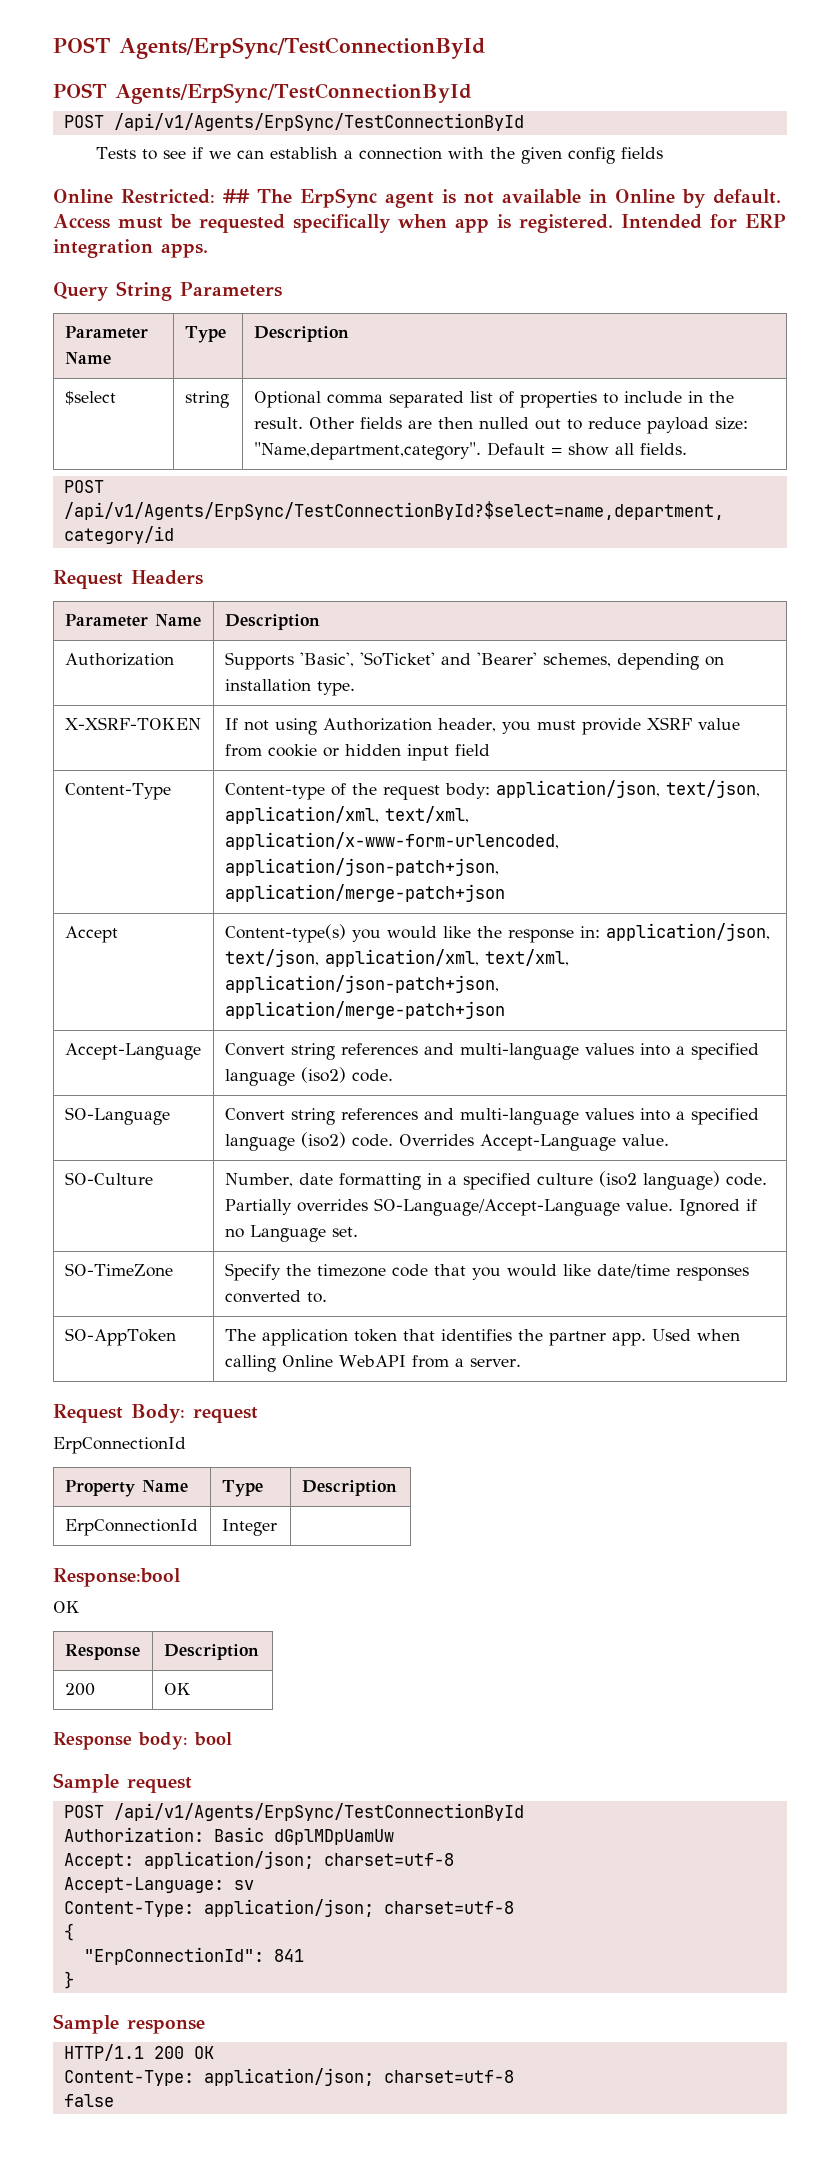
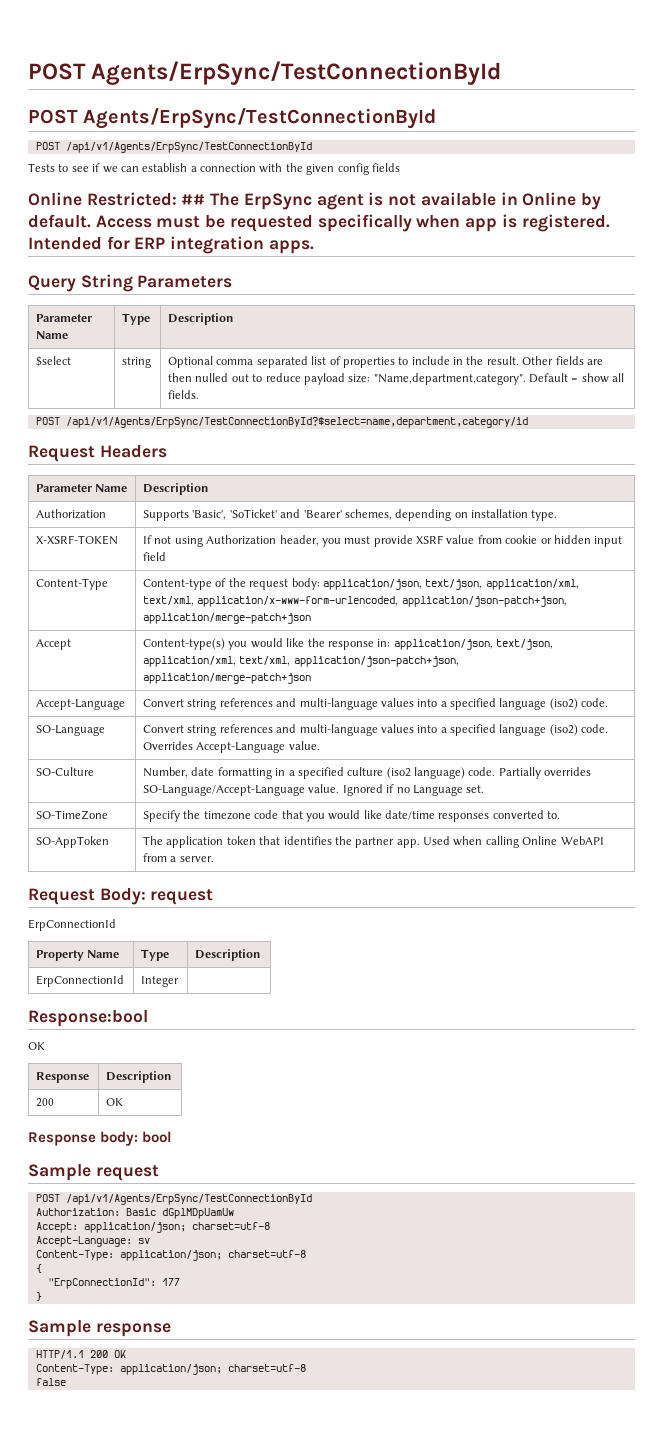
[273,1949,304,1962] 841 -> [161,1278,180,1286] 177

